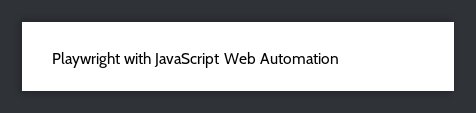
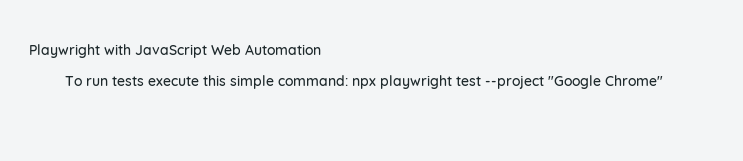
(339, 58) none -> [64,75,663,89] // To run tests execute this simple command: npx playwright test --project "Google Chrome"

